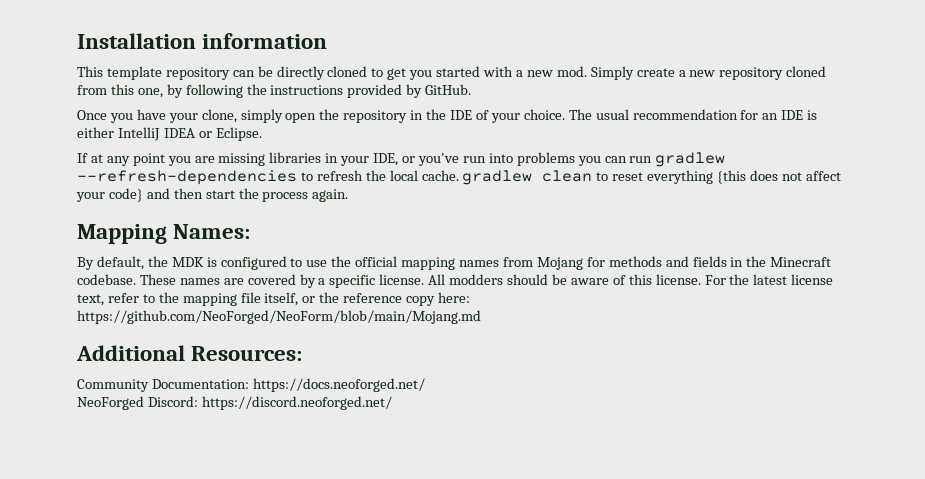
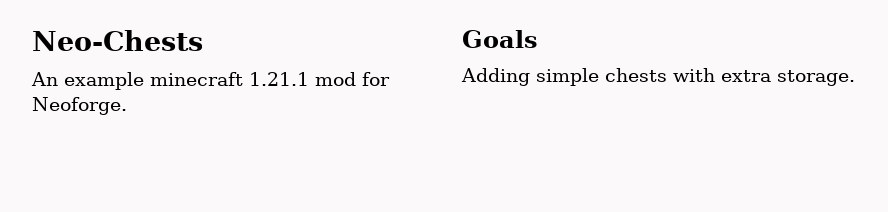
[77,33,328,49] [77,66,827,80] [77,84,472,98] [77,109,818,123] [77,127,262,141] [77,152,726,167] [77,170,841,185] [76,188,349,202] [77,224,251,244] [77,256,832,270] [77,274,834,288] [77,292,471,306] [77,310,481,324] [76,345,303,361] [77,378,425,392] [77,396,392,410] Installation information // This template repository can be directly cloned to get you started with a new mod. Simply create a new repository cloned from this one, by following the instructions provided by GitHub. // Once you have your clone, simply open the repository in the IDE of your choice. The usual recommendation for an IDE is either IntelliJ IDEA or Eclipse. // If at any point you are missing libraries in your IDE, or you've run into problems you can run gradlew --refresh-dependencies to refresh the local cache. gradlew clean to reset everything {this does not affect your code} and then start the process again. // Mapping Names: // By default, the MDK is configured to use the official mapping names from Mojang for methods and fields in the Minecraft codebase. These names are covered by a specific license. All modders should be aware of this license. For the latest license text, refer to the mapping file itself, or the reference copy here: https://github.com/NeoForged/NeoForm/blob/main/Mojang.md // Additional Resources: // Community Documentation: https://docs.neoforged.net/ // NeoForged Discord: https://discord.neoforged.net/ -> [32,30,203,51] [31,72,390,90] [32,97,127,115] [462,30,538,48] [461,68,855,86] Neo-Chests // An example minecraft 1.21.1 mod for Neoforge. // Goals // Adding simple chests with extra storage.

